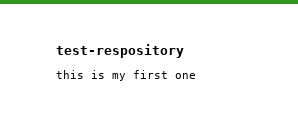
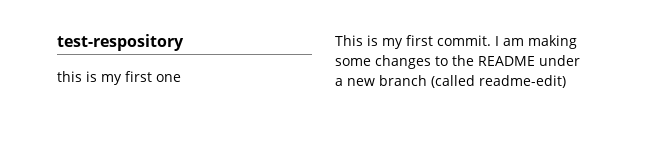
(196, 76) none -> [335,35,577,49] [335,55,580,69] [335,75,566,88] // This is my first commit. I am making some changes to the README under a new branch (called readme-edit)

